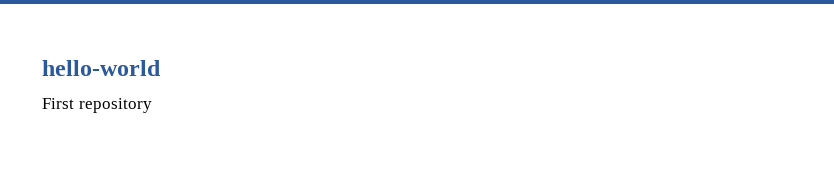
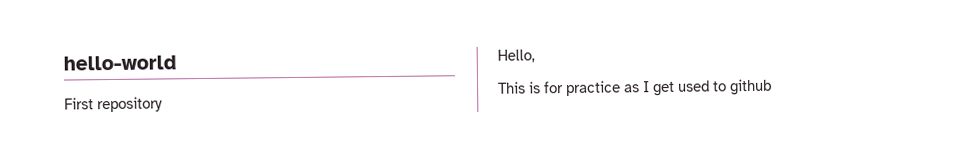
(152, 105) none -> [497,49,535,63] [498,78,772,97] // Hello, // This is for practice as I get used to github

